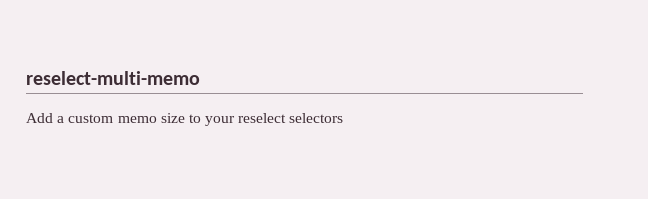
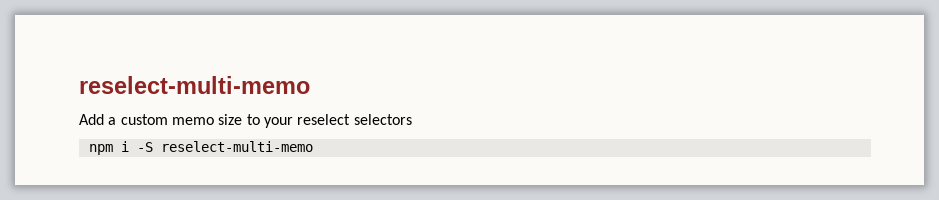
(344, 118) none -> [88,141,313,155] // npm i -S reselect-multi-memo

